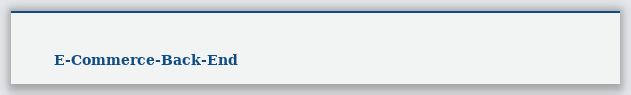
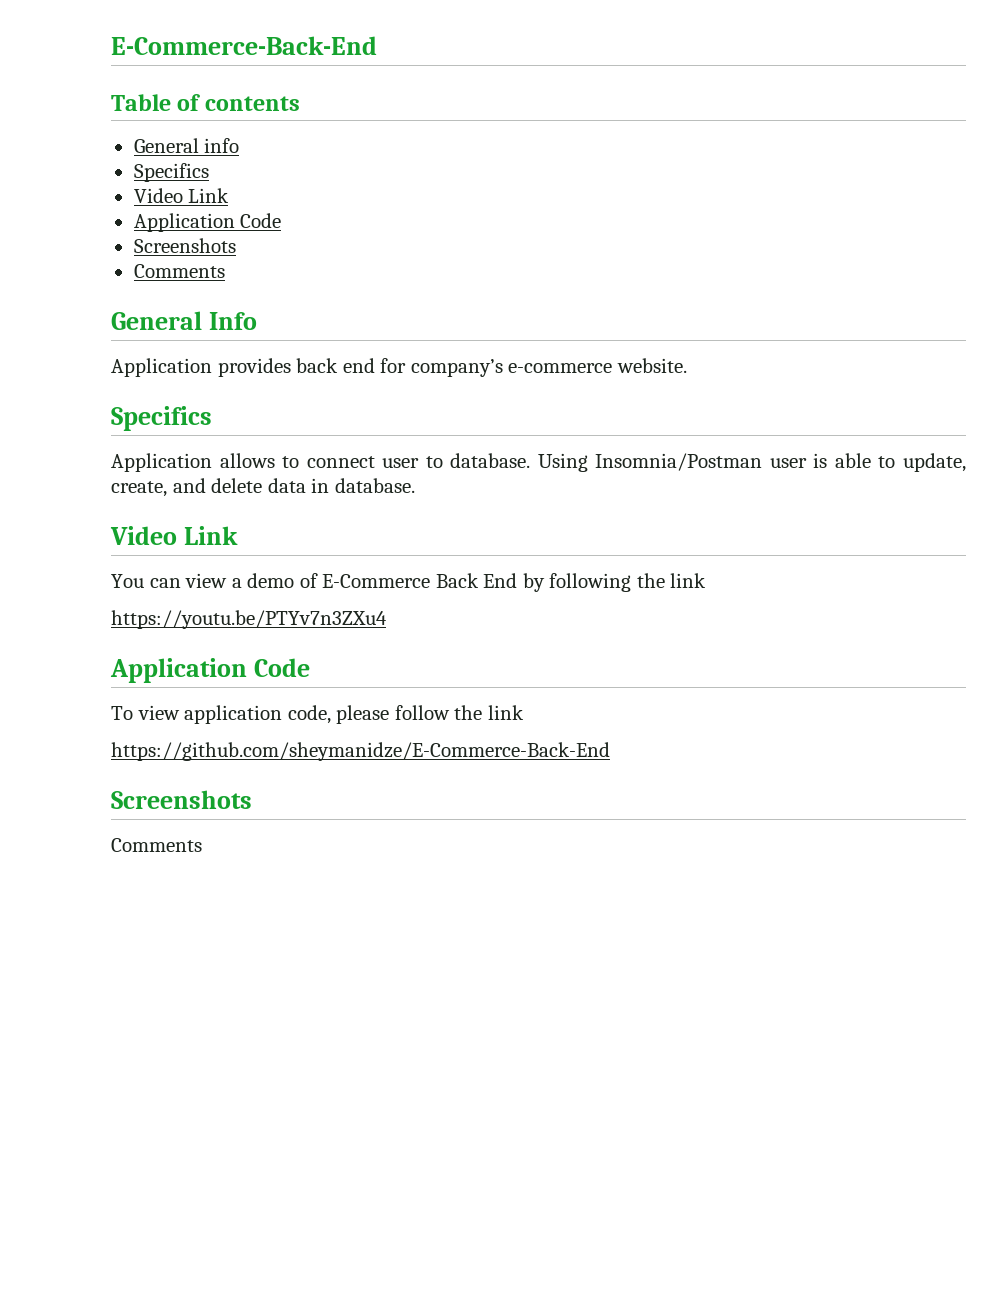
(238, 59) none -> [111,94,300,111] [133,138,240,153] [133,163,209,182] [133,188,230,203] [133,213,282,232] [133,238,236,253] [133,264,225,278] [111,311,258,330] [111,358,687,377] [111,406,212,431] [111,453,967,472] [111,478,415,497] [110,526,239,545] [111,573,707,592] [111,610,387,629] [110,658,311,683] [111,705,524,724] [111,742,610,761] [111,790,252,809] [111,838,202,852] // Table of contents // General info // Specifics // Video Link // Application Code // Screenshots // Comments // General Info // Application provides back end for company’s e-commerce website. // Specifics // Application allows to connect user to database. Using Insomnia/Postman user is able to update, create, and delete data in database. // Video Link // You can view a demo of E-Commerce Back End by following the link // https://youtu.be/PTYv7n3ZXu4 // Application Code // To view application code, please follow the link // https://github.com/sheymanidze/E-Commerce-Back-End // Screenshots // Comments

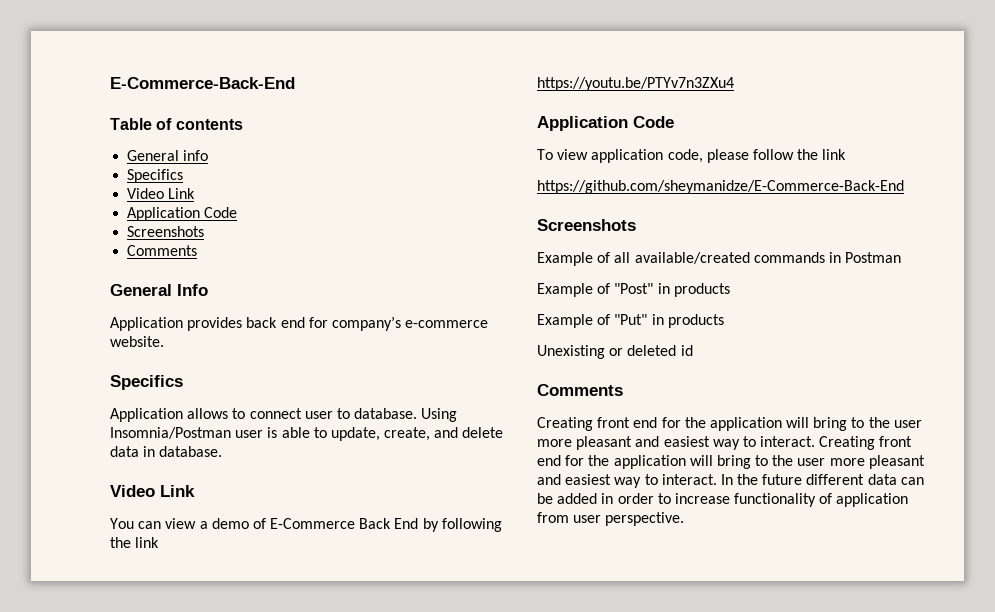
[111,838,202,852] Comments -> [537,252,902,266] [537,283,730,297] [537,314,724,328] [537,345,693,359] [537,384,623,396] [537,417,922,431] [537,436,913,450] [537,455,925,469] [537,474,924,488] [537,493,909,507] [537,512,685,526] Example of all available/created commands in Postman // Example of "Post" in products // Example of "Put" in products // Unexisting or deleted id // Comments // Creating front end for the application will bring to the user more pleasant and easiest way to interact. Creating front end for the application will bring to the user more pleasant and easiest way to interact. In the future different data can be added in order to increase functionality of application from user perspective.

